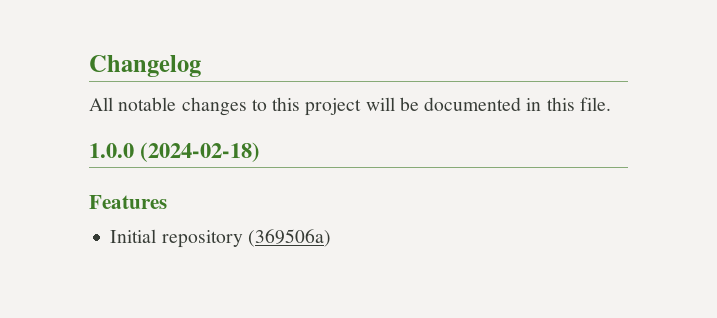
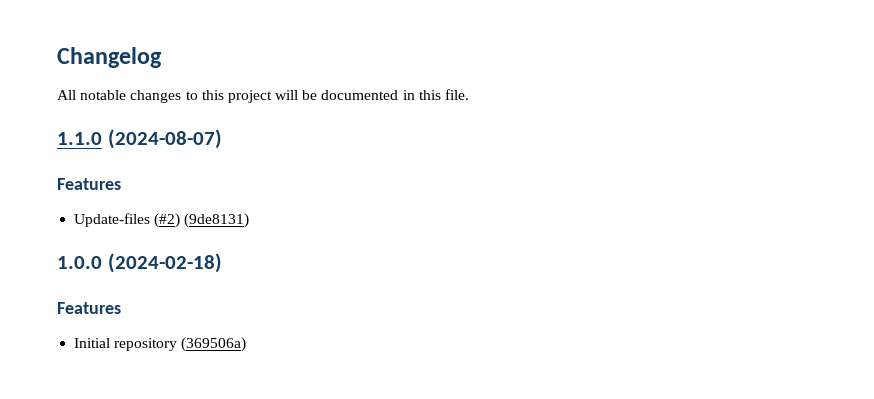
(611, 104) none -> [57,129,222,149] [57,178,121,190] [74,213,250,228] // 1.1.0 (2024-08-07) // Features // Update-files (#2) (9de8131)

